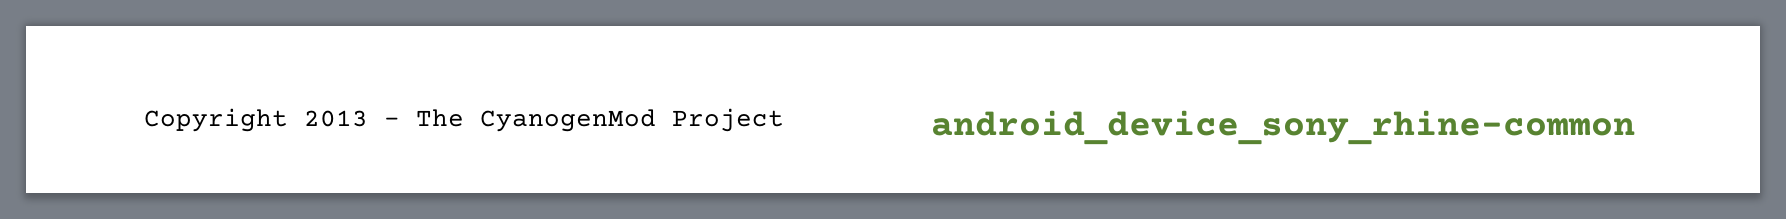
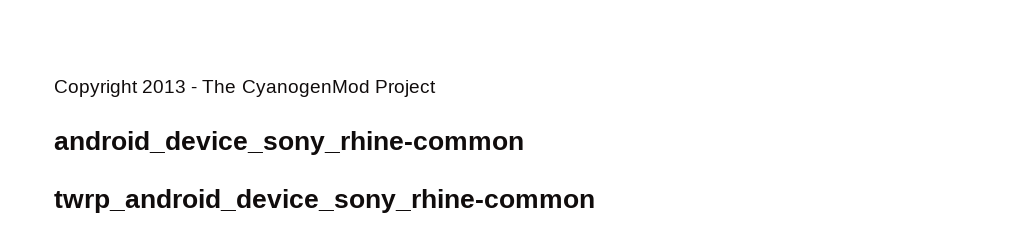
(1635, 127) none -> [54,189,595,213] // twrp_android_device_sony_rhine-common

